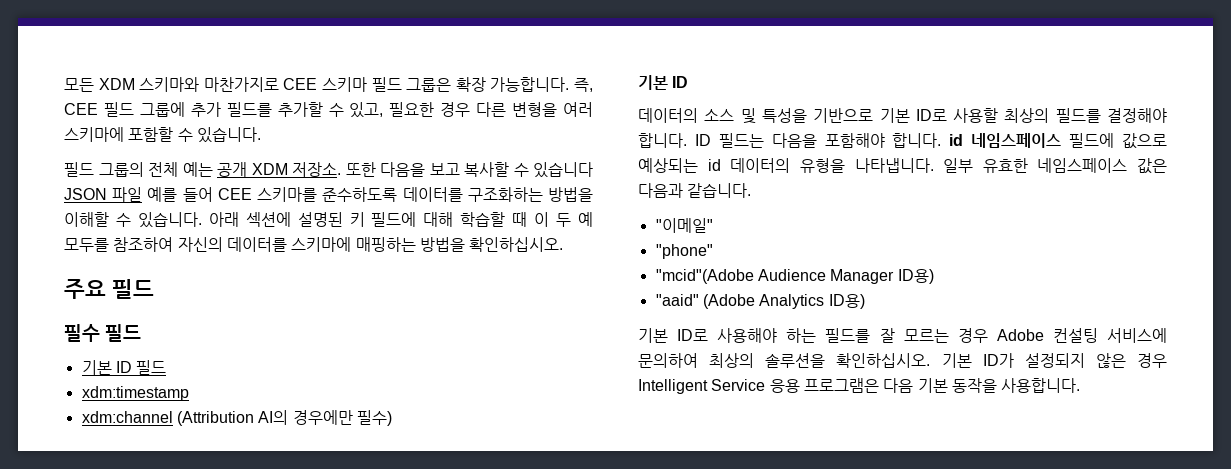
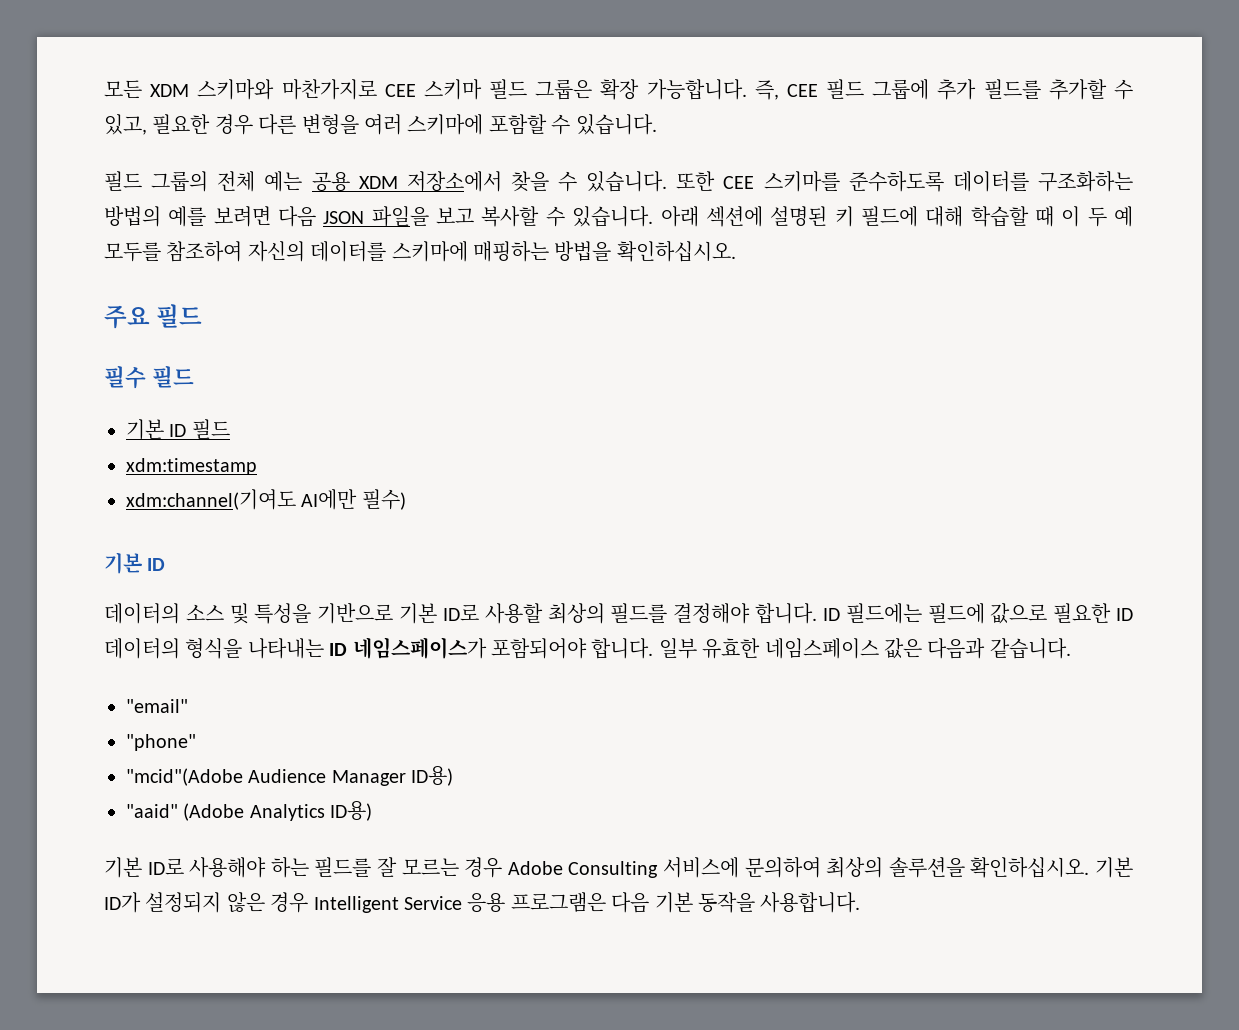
[217,162,593,178] [64,187,213,202] 공개 XDM 저장소. 또한 다음을 보고 복사할 수 있습니다 JSON 파일 예를 들어 -> [311,171,716,192] 공용 XDM 저장소에서 찾을 수 있습니다. 또한
[548,187,593,202] [64,212,109,227] 방법을 이해할 -> [104,206,540,227] 방법의 예를 보려면 다음 JSON 파일을 보고 복사할
[81,410,353,426] xdm:channel (Attribution AI의 경우에만 -> [126,489,358,510] xdm:channel(기여도 AI에만
[718,133,1167,149] [638,158,934,173] 필드는 다음을 포함해야 합니다. id 네임스페이스 필드에 값으로 예상되는 id 데이터의 유형을 나타냅니다. -> [845,603,1134,624] [104,637,654,659] 필드에는 필드에 값으로 필요한 ID 데이터의 형식을 나타내는 ID 네임스페이스가 포함되어야 합니다.
[655,218,713,233] "이메일" -> [126,699,188,713] "email"
[1052,328,1098,343] 컨설팅 -> [568,861,659,878] Consulting

